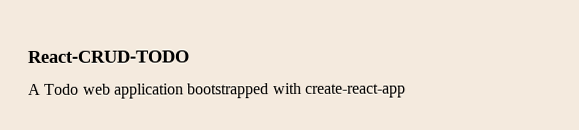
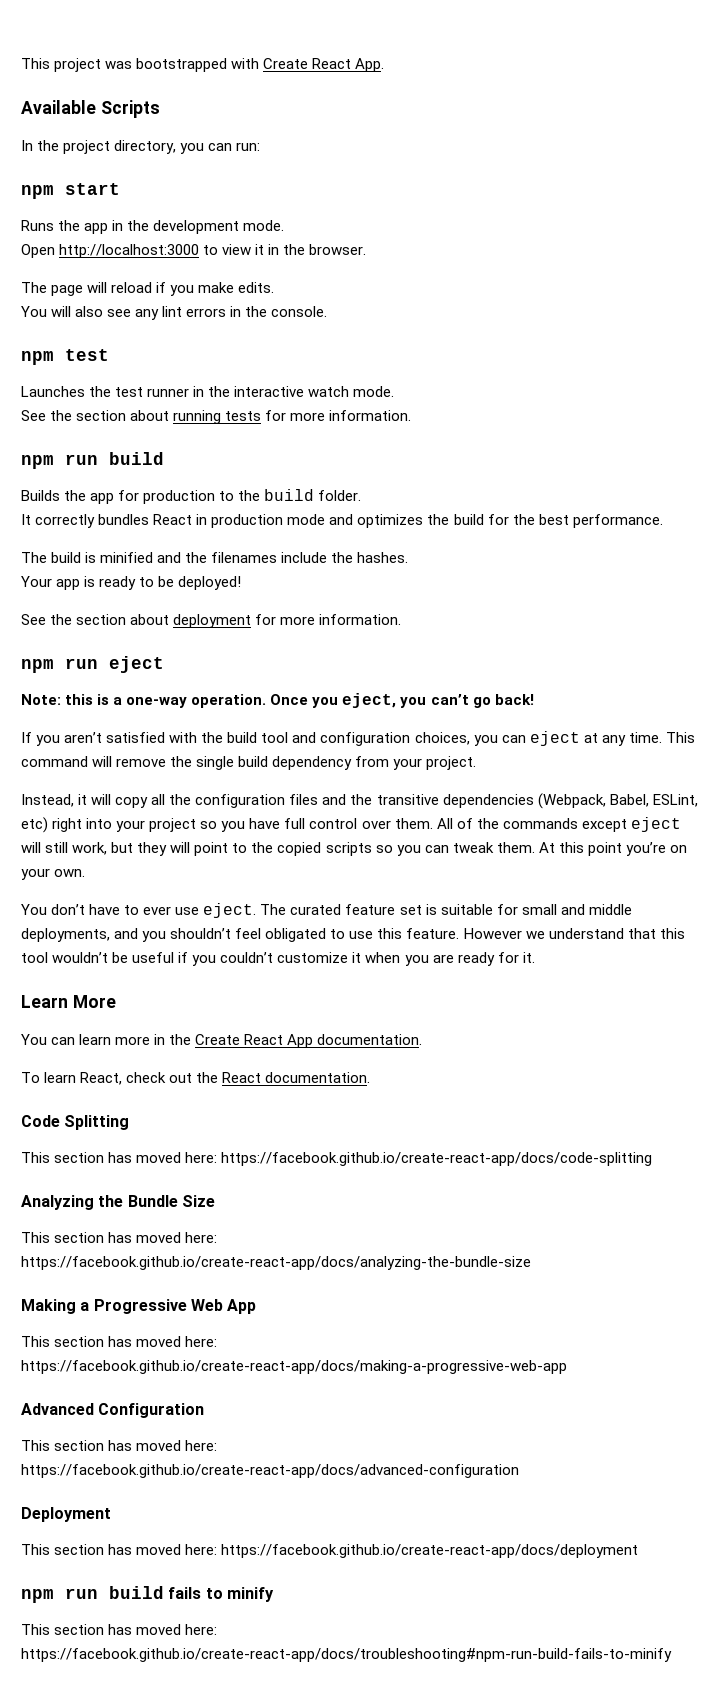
[27,50,189,64] [28,82,406,99] React-CRUD-TODO // A Todo web application bootstrapped with create-react-app -> [21,58,385,72] [21,100,160,118] [21,140,261,154] [21,183,120,199] [21,220,285,234] [21,244,367,258] [21,282,275,296] [21,306,328,320] [21,349,109,365] [21,386,395,397] [21,410,412,424] [21,452,164,469] [21,489,362,504] [21,514,663,528] [21,552,409,563] [21,576,242,590] [21,614,402,628] [21,656,164,673] [21,693,534,708] [21,731,695,746] [21,756,477,770] [21,793,698,809] [21,817,681,833] [21,842,687,856] [21,868,86,880] [21,903,632,918] [21,928,685,942] [21,952,535,966] [21,995,116,1008] [21,1034,423,1048] [21,1072,371,1085] [21,1115,130,1130] [21,1152,653,1166] [21,1195,215,1210] [21,1232,218,1243] [21,1256,531,1270] [21,1299,257,1314] [21,1336,218,1347] [21,1360,567,1374] [21,1403,205,1418] [21,1440,218,1451] [21,1464,519,1478] [21,1507,111,1522] [21,1544,639,1558] [21,1586,274,1603] [21,1624,218,1635] [21,1648,672,1662] This project was bootstrapped with Create React App. // Available Scripts // In the project directory, you can run: // npm start // Runs the app in the development mode. // Open http://localhost:3000 to view it in the browser. // The page will reload if you make edits. // You will also see any lint errors in the console. // npm test // Launches the test runner in the interactive watch mode. // See the section about running tests for more information. // npm run build // Builds the app for production to the build folder. // It correctly bundles React in production mode and optimizes the build for the best performance. // The build is minified and the filenames include the hashes. // Your app is ready to be deployed! // See the section about deployment for more information. // npm run eject // Note: this is a one-way operation. Once you eject, you can’t go back! // If you aren’t satisfied with the build tool and configuration choices, you can eject at any time. This command will remove the single build dependency from your project. // Instead, it will copy all the configuration files and the transitive dependencies (Webpack, Babel, ESLint, etc) right into your project so you have full control over them. All of the commands except eject will still work, but they will point to the copied scripts so you can tweak them. At this point you’re on your own. // You don’t have to ever use eject. The curated feature set is suitable for small and middle deployments, and you shouldn’t feel obligated to use this feature. However we understand that this tool wouldn’t be useful if you couldn’t customize it when you are ready for it. // Learn More // You can learn more in the Create React App documentation. // To learn React, check out the React documentation. // Code Splitting // This section has moved here: https://facebook.github.io/create-react-app/docs/code-splitting // Analyzing the Bundle Size // This section has moved here: https://facebook.github.io/create-react-app/docs/analyzing-the-bundle-size // Making a Progressive Web App // This section has moved here: https://facebook.github.io/create-react-app/docs/making-a-progressive-web-app // Advanced Configuration // This section has moved here: https://facebook.github.io/create-react-app/docs/advanced-configuration // Deployment // This section has moved here: https://facebook.github.io/create-react-app/docs/deployment // npm run build fails to minify // This section has moved here: https://facebook.github.io/create-react-app/docs/troubleshooting#npm-run-build-fails-to-minify

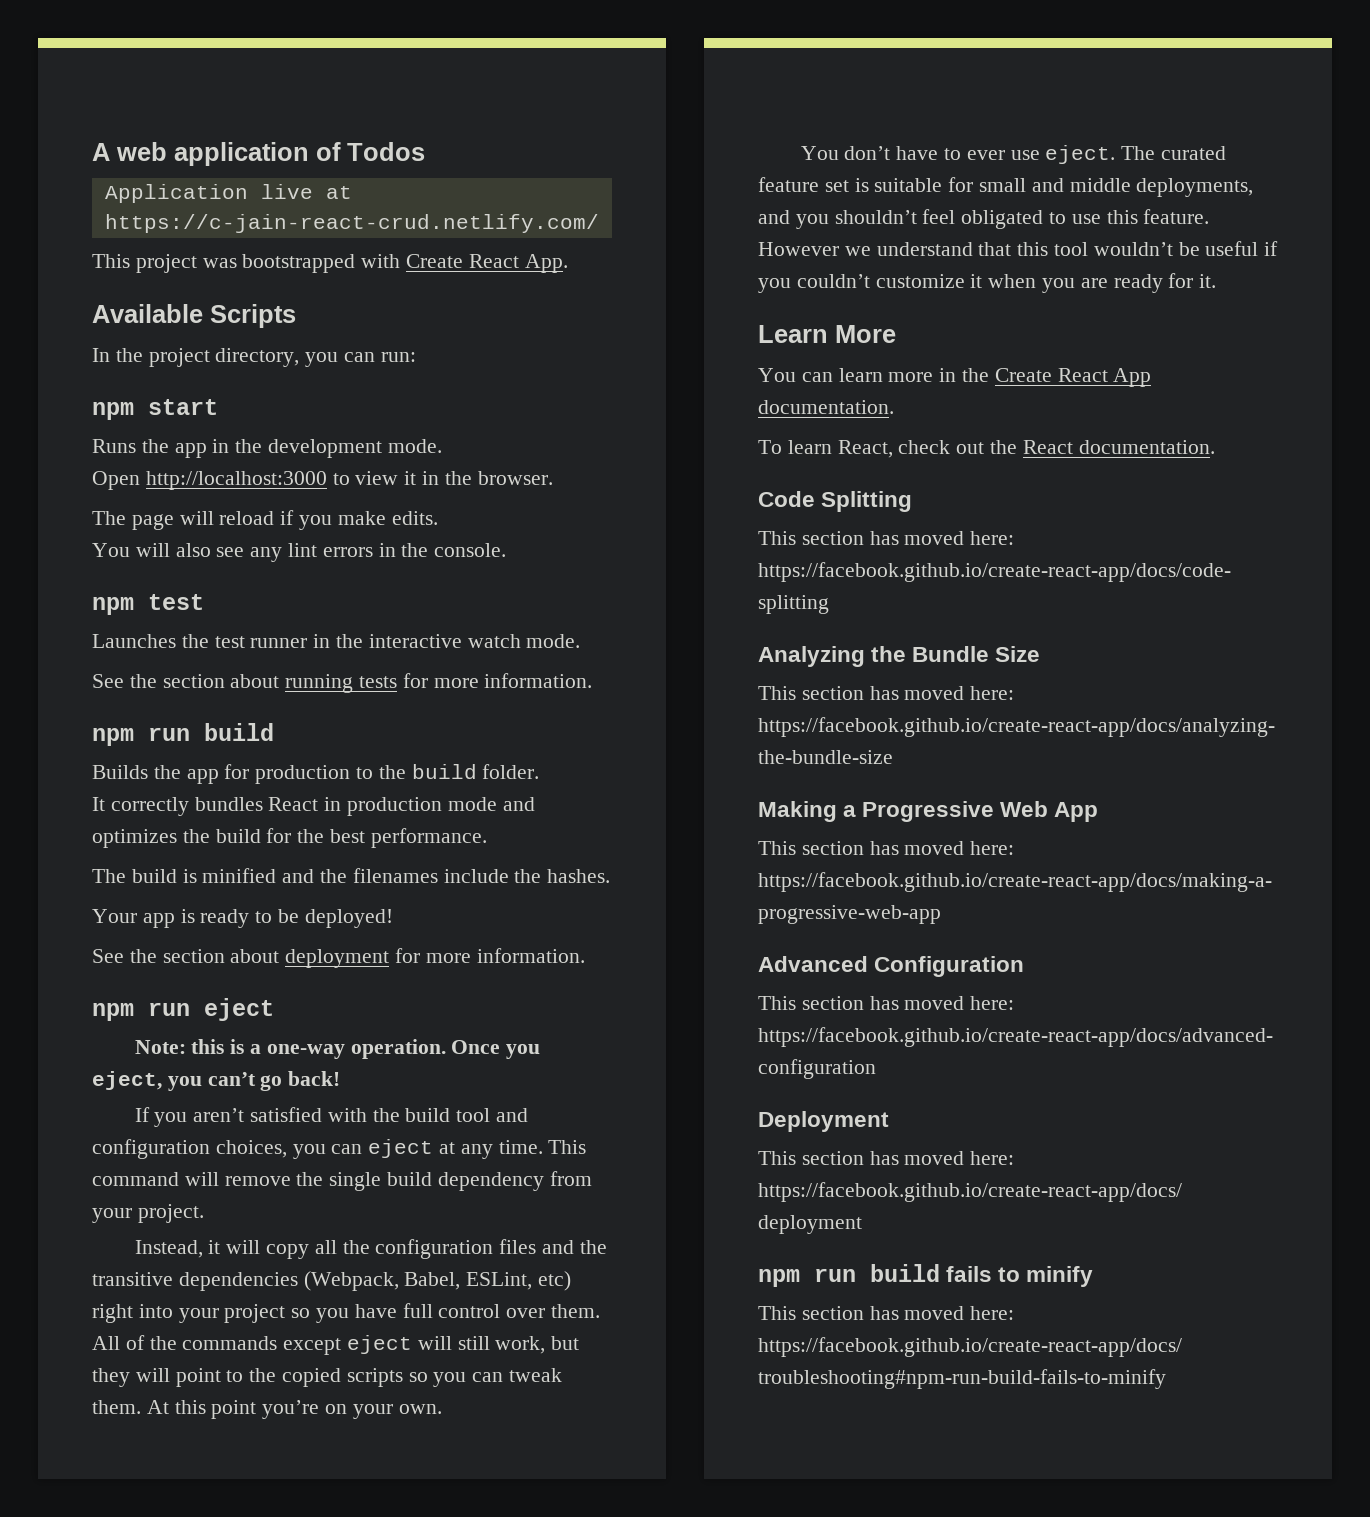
(21, 63) none -> [92,142,425,166] [104,184,352,203] [104,214,599,233] A web application of Todos // Application live at https://c-jain-react-crud.netlify.com/ //

